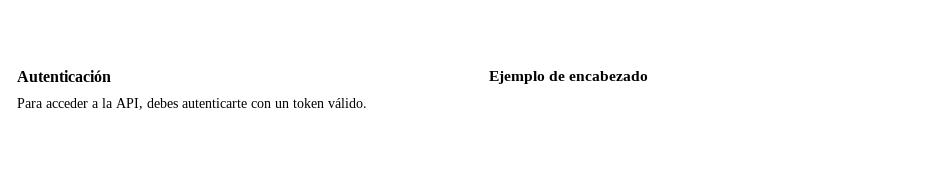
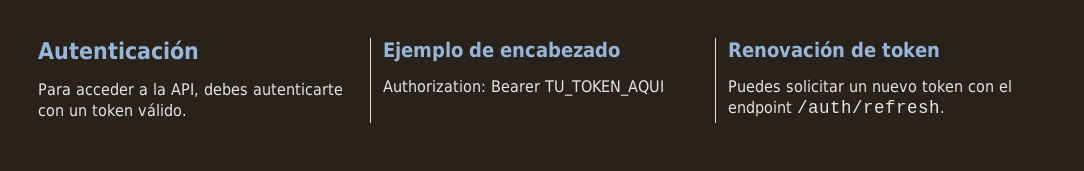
(649, 76) none -> [383,79,664,96] [728,41,940,58] [728,79,1012,93] [728,100,945,117] // Authorization: Bearer TU_TOKEN_AQUI // Renovación de token // Puedes solicitar un nuevo token con el endpoint /auth/refresh.

